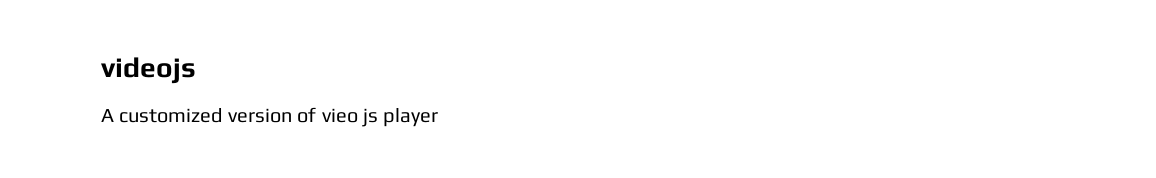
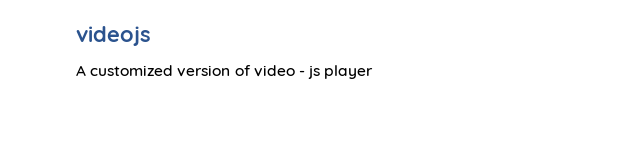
[321,108,358,123] vieo -> [253,65,305,77] video -

